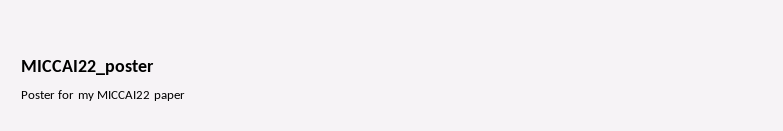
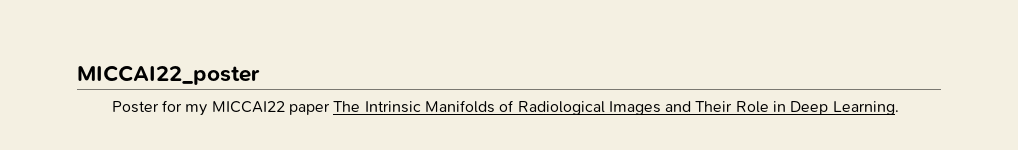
(185, 97) none -> [333,100,899,115] The Intrinsic Manifolds of Radiological Images and Their Role in Deep Learning.

